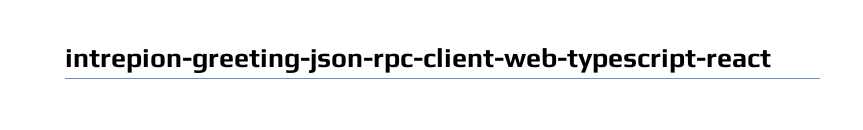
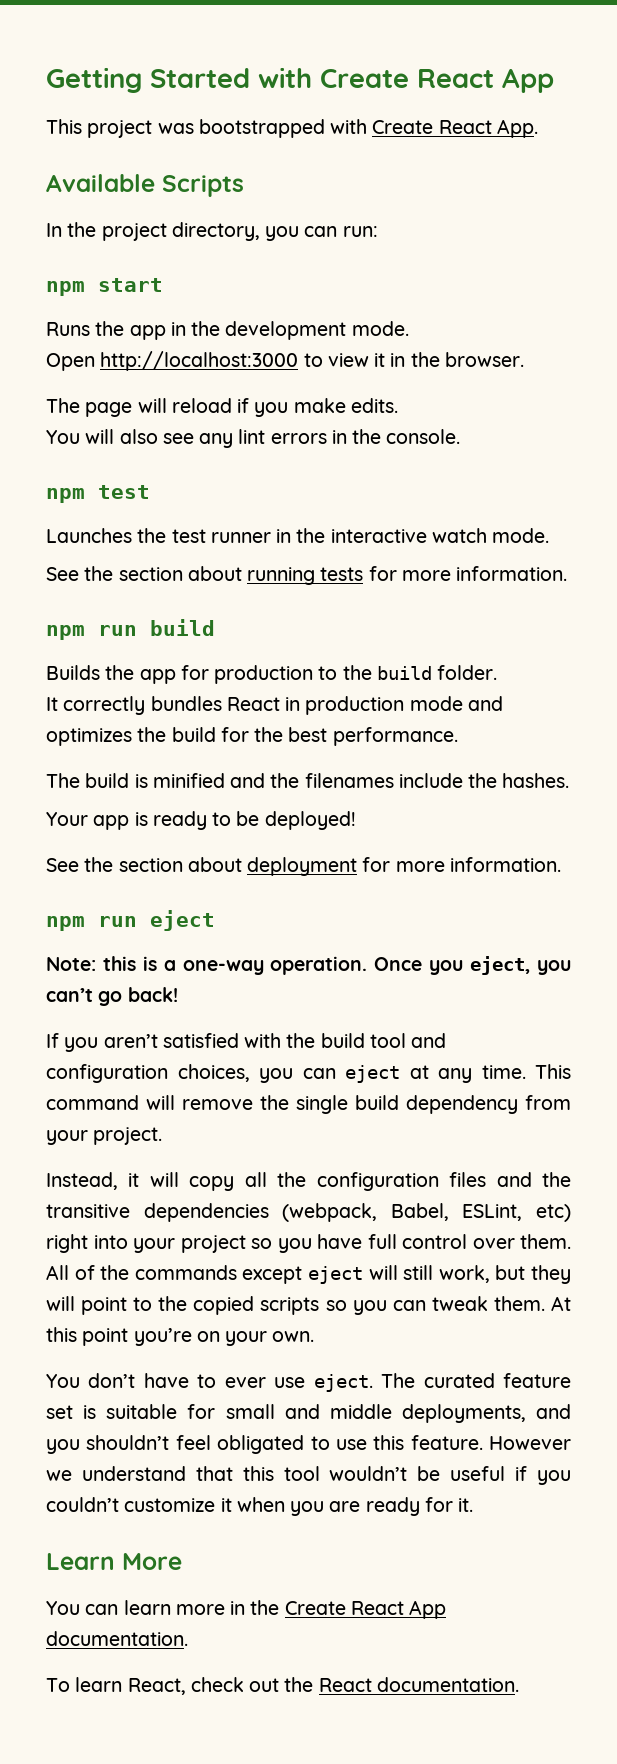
[65,48,771,73] intrepion-greeting-json-rpc-client-web-typescript-react -> [46,67,554,93] [46,119,538,138] [46,174,244,197] [46,222,378,241] [46,278,163,296] [46,321,409,340] [46,351,524,371] [46,398,398,417] [46,429,461,448] [46,485,150,503] [46,528,550,543] [46,566,568,585] [46,619,215,640] [46,665,498,684] [46,696,503,715] [46,727,458,746] [46,773,570,788] [46,811,356,830] [46,857,561,876] [46,910,215,931] [46,956,572,975] [46,987,178,1006] [46,1033,447,1052] [46,1064,571,1083] [46,1095,571,1114] [46,1127,163,1145] [46,1172,572,1191] [46,1203,572,1222] [46,1234,571,1253] [46,1265,572,1284] [46,1296,572,1315] [46,1327,315,1346] [46,1373,572,1392] [46,1404,571,1423] [46,1435,571,1454] [46,1466,572,1485] [46,1497,474,1516] [46,1553,182,1570] [46,1600,447,1619] [46,1631,188,1646] [46,1677,519,1695] Getting Started with Create React App // This project was bootstrapped with Create React App. // Available Scripts // In the project directory, you can run: // npm start // Runs the app in the development mode. // Open http://localhost:3000 to view it in the browser. // The page will reload if you make edits. // You will also see any lint errors in the console. // npm test // Launches the test runner in the interactive watch mode. // See the section about running tests for more information. // npm run build // Builds the app for production to the build folder. // It correctly bundles React in production mode and optimizes the build for the best performance. // The build is minified and the filenames include the hashes. // Your app is ready to be deployed! // See the section about deployment for more information. // npm run eject // Note: this is a one-way operation. Once you eject, you can’t go back! // If you aren’t satisfied with the build tool and configuration choices, you can eject at any time. This command will remove the single build dependency from your project. // Instead, it will copy all the configuration files and the transitive dependencies (webpack, Babel, ESLint, etc) right into your project so you have full control over them. All of the commands except eject will still work, but they will point to the copied scripts so you can tweak them. At this point you’re on your own. // You don’t have to ever use eject. The curated feature set is suitable for small and middle deployments, and you shouldn’t feel obligated to use this feature. However we understand that this tool wouldn’t be useful if you couldn’t customize it when you are ready for it. // Learn More // You can learn more in the Create React App documentation. // To learn React, check out the React documentation.

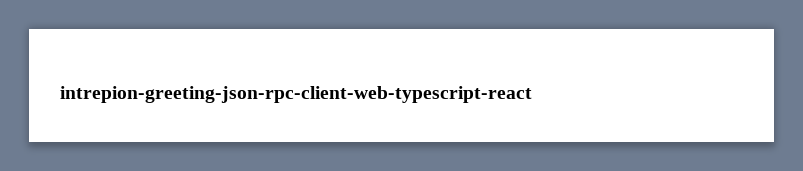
[46,67,554,93] [46,119,538,138] [46,174,244,197] [46,222,378,241] [46,278,163,296] [46,321,409,340] [46,351,524,371] [46,398,398,417] [46,429,461,448] [46,485,150,503] [46,528,550,543] [46,566,568,585] [46,619,215,640] [46,665,498,684] [46,696,503,715] [46,727,458,746] [46,773,570,788] [46,811,356,830] [46,857,561,876] [46,910,215,931] [46,956,572,975] [46,987,178,1006] [46,1033,447,1052] [46,1064,571,1083] [46,1095,571,1114] [46,1127,163,1145] [46,1172,572,1191] [46,1203,572,1222] [46,1234,571,1253] [46,1265,572,1284] [46,1296,572,1315] [46,1327,315,1346] [46,1373,572,1392] [46,1404,571,1423] [46,1435,571,1454] [46,1466,572,1485] [46,1497,474,1516] [46,1553,182,1570] [46,1600,447,1619] [46,1631,188,1646] [46,1677,519,1695] Getting Started with Create React App // This project was bootstrapped with Create React App. // Available Scripts // In the project directory, you can run: // npm start // Runs the app in the development mode. // Open http://localhost:3000 to view it in the browser. // The page will reload if you make edits. // You will also see any lint errors in the console. // npm test // Launches the test runner in the interactive watch mode. // See the section about running tests for more information. // npm run build // Builds the app for production to the build folder. // It correctly bundles React in production mode and optimizes the build for the best performance. // The build is minified and the filenames include the hashes. // Your app is ready to be deployed! // See the section about deployment for more information. // npm run eject // Note: this is a one-way operation. Once you eject, you can’t go back! // If you aren’t satisfied with the build tool and configuration choices, you can eject at any time. This command will remove the single build dependency from your project. // Instead, it will copy all the configuration files and the transitive dependencies (webpack, Babel, ESLint, etc) right into your project so you have full control over them. All of the commands except eject will still work, but they will point to the copied scripts so you can tweak them. At this point you’re on your own. // You don’t have to ever use eject. The curated feature set is suitable for small and middle deployments, and you shouldn’t feel obligated to use this feature. However we understand that this tool wouldn’t be useful if you couldn’t customize it when you are ready for it. // Learn More // You can learn more in the Create React App documentation. // To learn React, check out the React documentation. -> [60,86,532,103] intrepion-greeting-json-rpc-client-web-typescript-react

